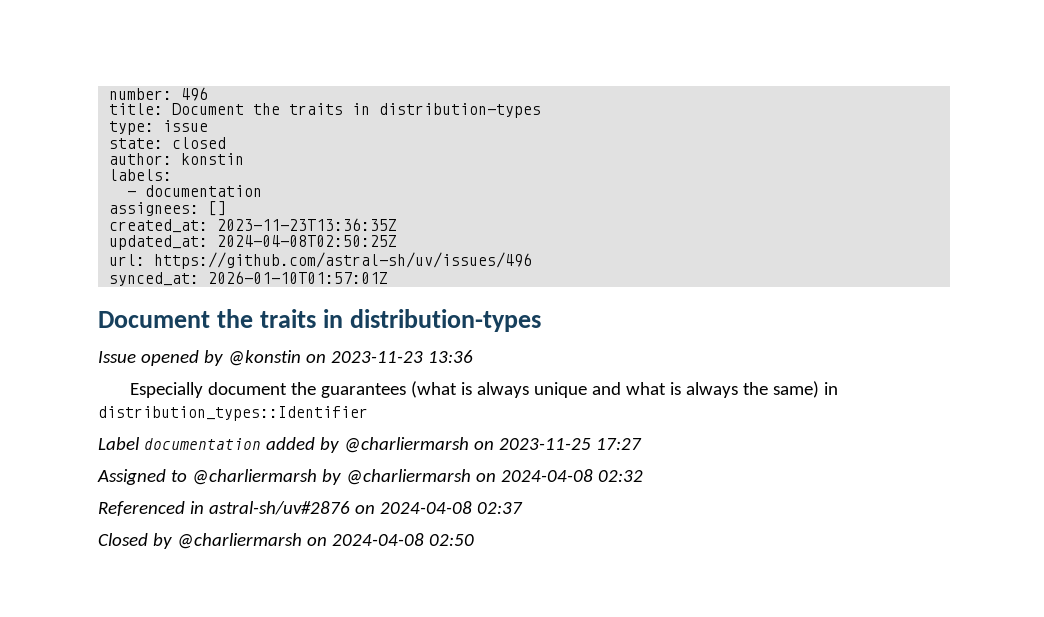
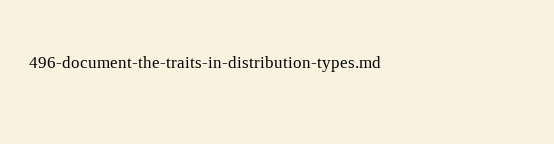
[109,87,209,101] [109,103,542,118] [109,120,209,135] [109,137,227,149] [109,153,245,165] [109,169,173,181] [127,185,263,197] [109,201,227,216] [109,218,398,233] [109,235,398,250] [109,252,533,269] [109,271,389,286] [98,309,542,332] [98,350,473,366] [129,381,838,398] [98,406,368,421] [98,437,642,453] [97,469,643,485] [98,501,523,516] [98,533,474,549] number: 496 // title: Document the traits in distribution-types // type: issue // state: closed // author: konstin // labels: // - documentation // assignees: [] // created_at: 2023-11-23T13:36:35Z // updated_at: 2024-04-08T02:50:25Z // url: https://github.com/astral-sh/uv/issues/496 // synced_at: 2026-01-10T01:57:01Z // Document the traits in distribution-types // Issue opened by @konstin on 2023-11-23 13:36 // Especially document the guarantees (what is always unique and what is always the same) in distribution_types::Identifier // Label documentation added by @charliermarsh on 2023-11-25 17:27 // Assigned to @charliermarsh by @charliermarsh on 2024-04-08 02:32 // Referenced in astral-sh/uv#2876 on 2024-04-08 02:37 // Closed by @charliermarsh on 2024-04-08 02:50 -> [29,56,381,72] 496-document-the-traits-in-distribution-types.md

